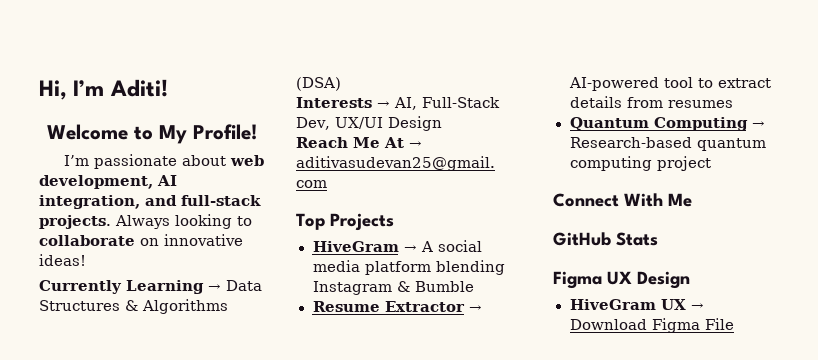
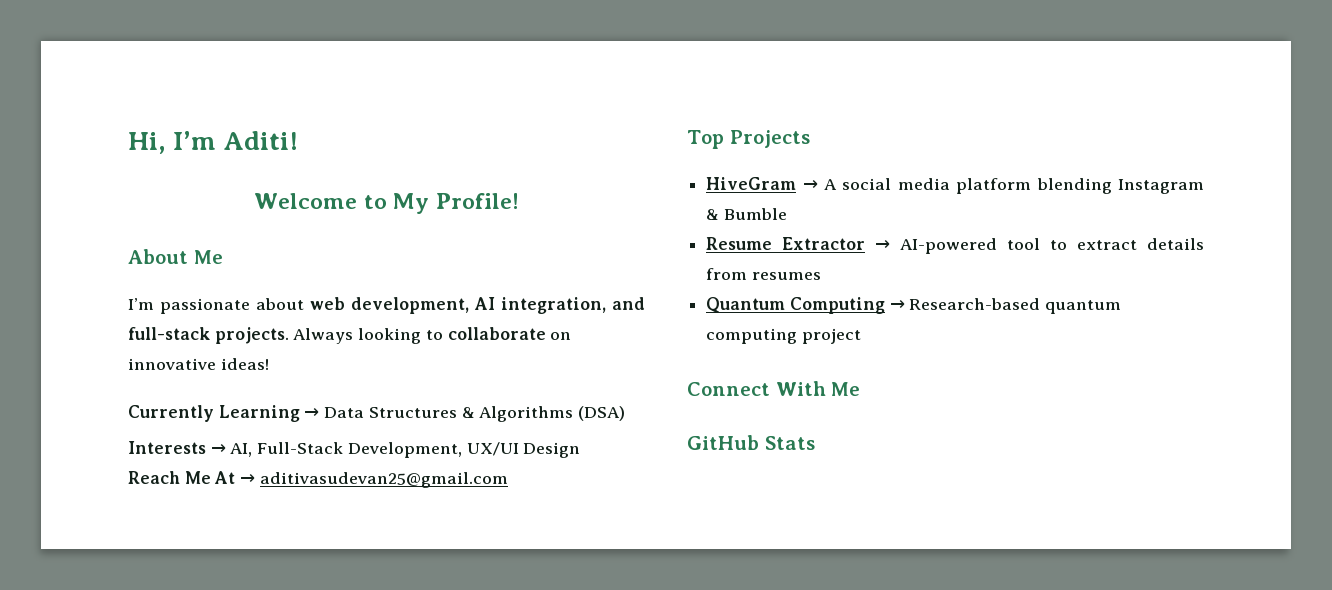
(257, 132) none -> [128,249,223,264] // About Me
[296,117,330,130] Dev, -> [347,442,462,458] Development,
[553,271,690,289] [569,299,704,310] [569,318,734,333] // Figma UX Design // HiveGram UX → Download Figma File -> (815, 443) none

